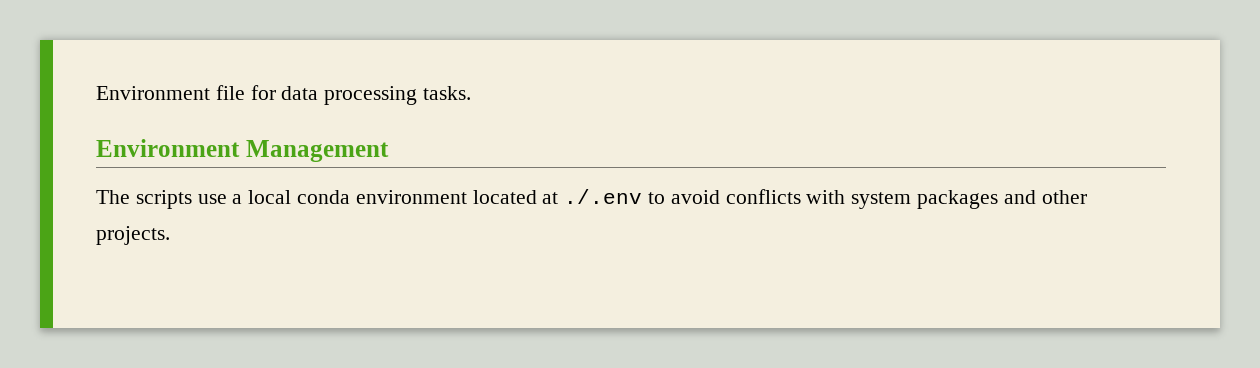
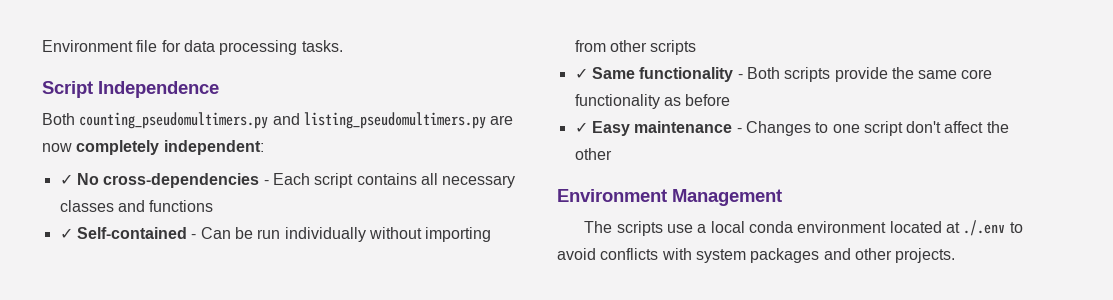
(472, 93) none -> [42,81,219,98] [42,112,514,129] [42,140,264,155] [59,173,516,188] [59,200,214,212] [59,227,492,242] [574,40,697,55] [574,67,993,82] [574,94,731,109] [574,121,1009,136] [574,148,612,160] // Script Independence // Both counting_pseudomultimers.py and listing_pseudomultimers.py are now completely independent: // ✓ No cross-dependencies - Each script contains all necessary classes and functions // ✓ Self-contained - Can be run individually without importing from other scripts // ✓ Same functionality - Both scripts provide the same core functionality as before // ✓ Easy maintenance - Changes to one script don't affect the other

